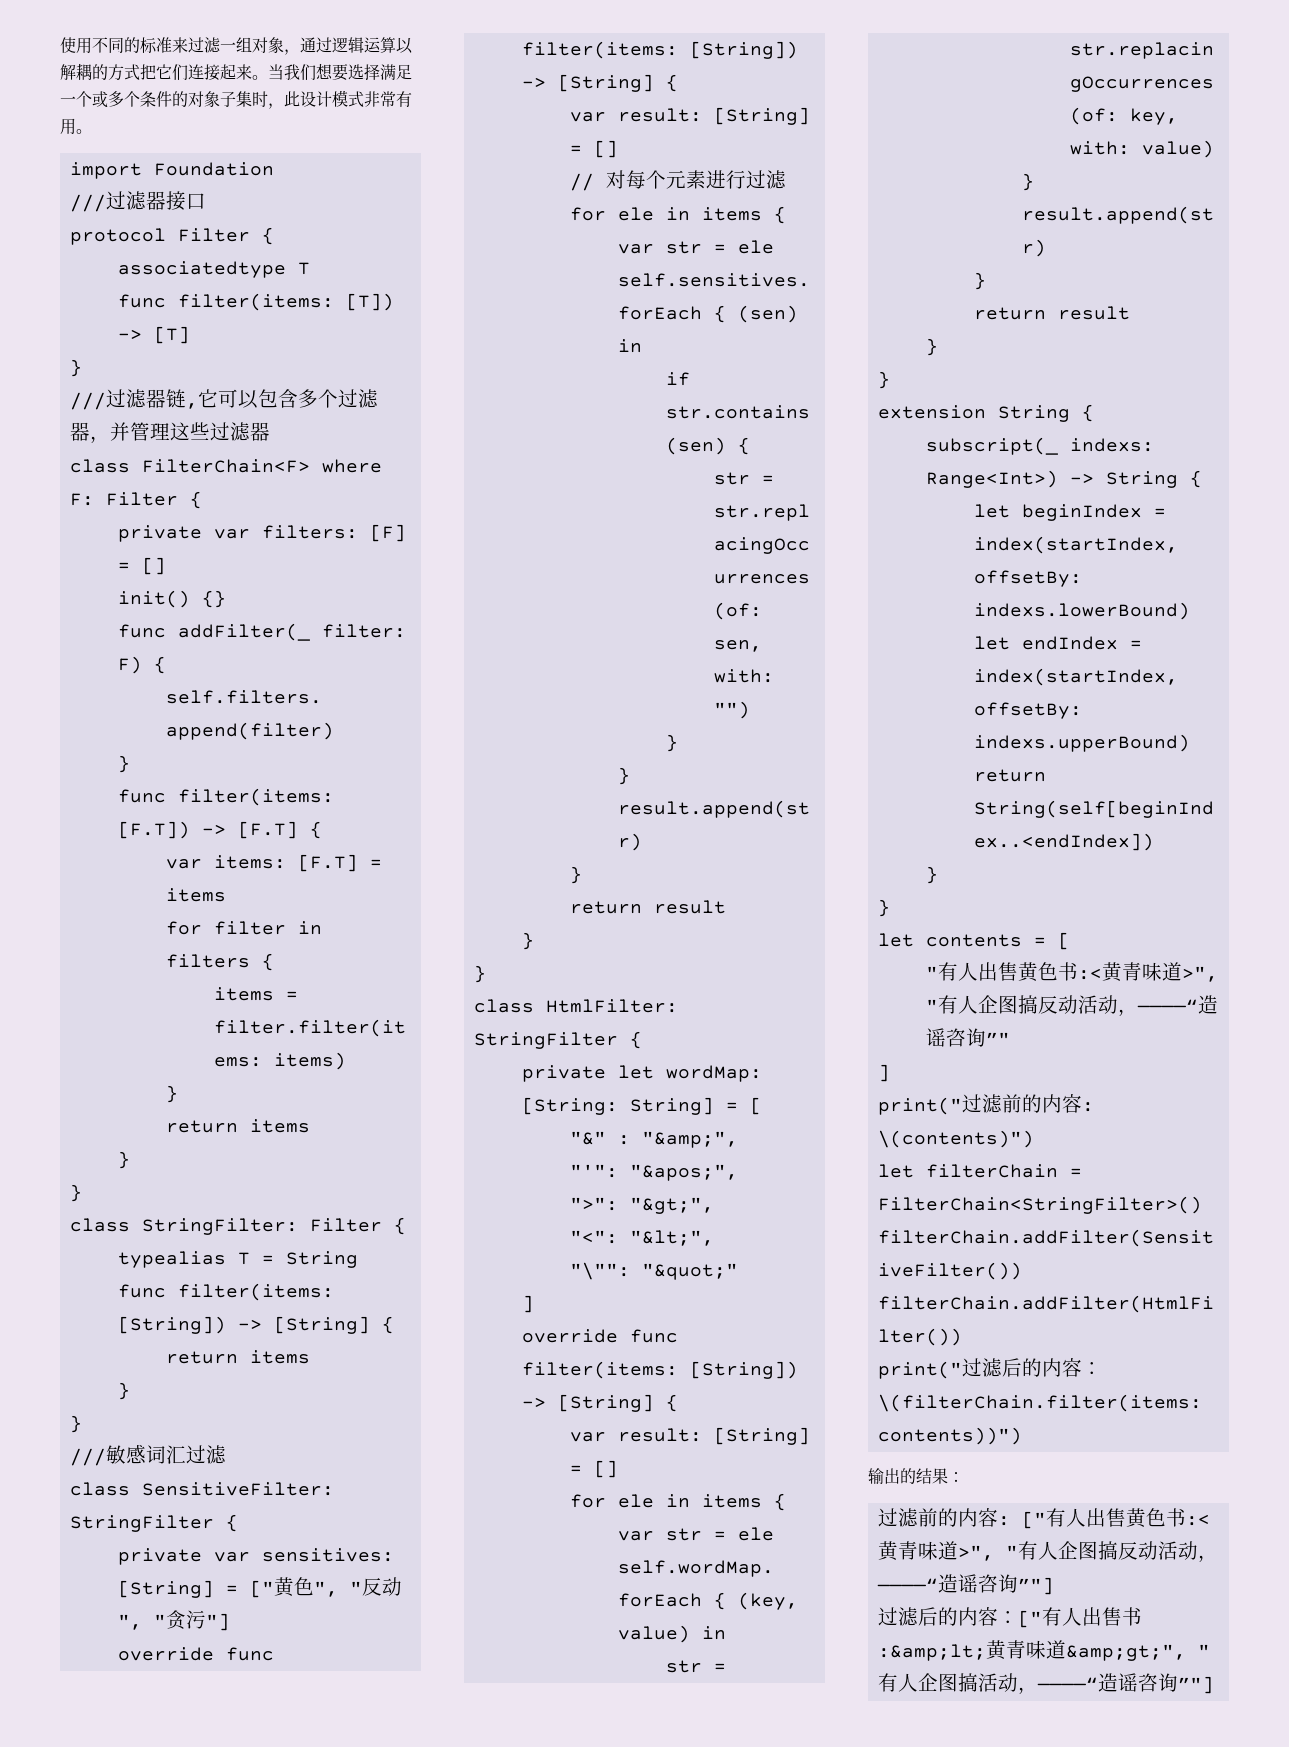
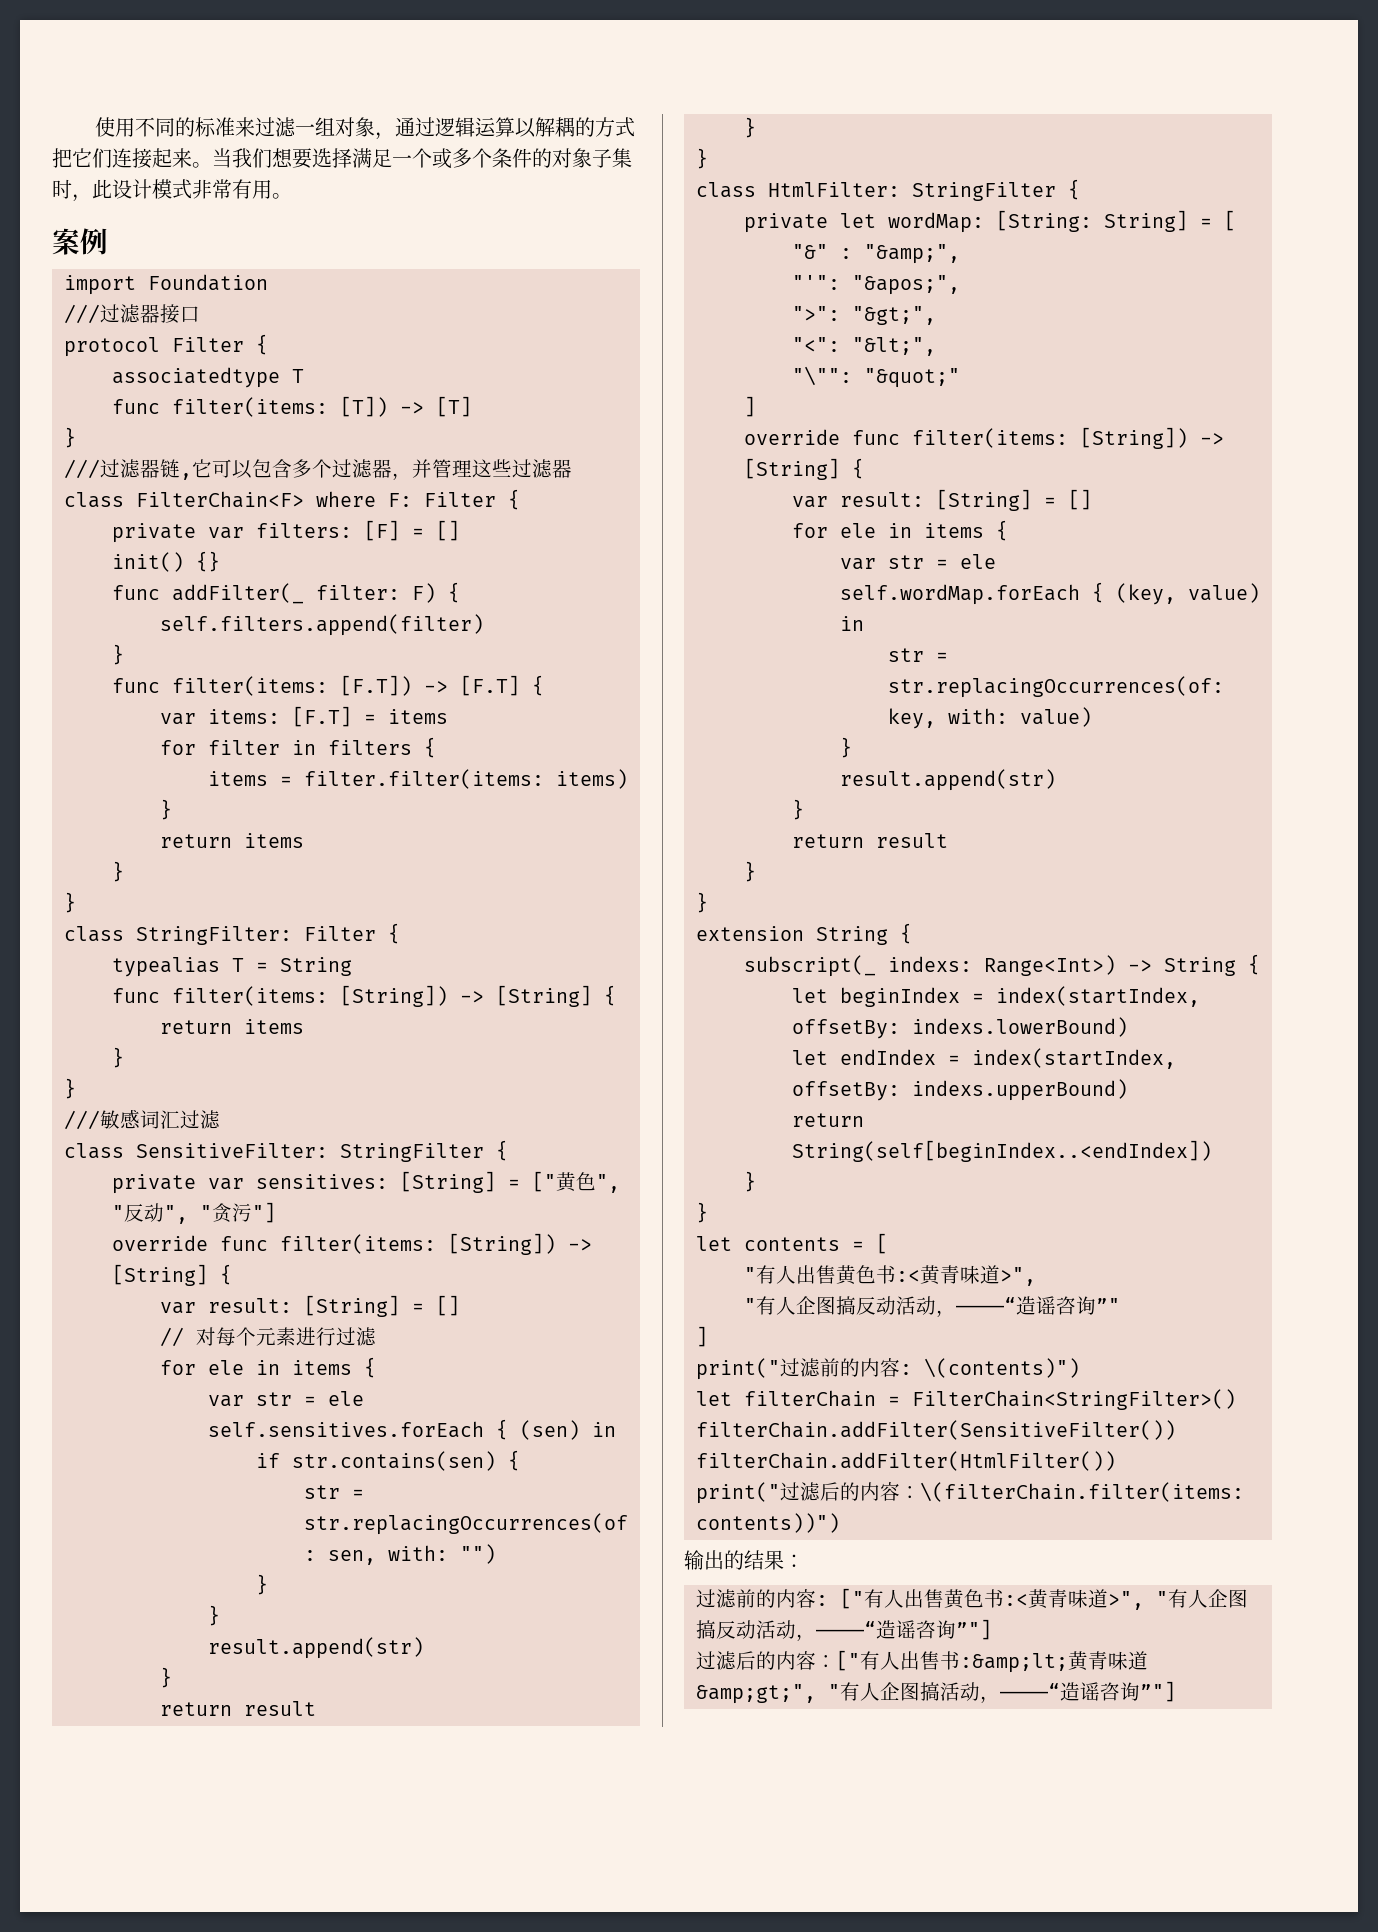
(92, 131) none -> [52,228,108,255] // 案例

